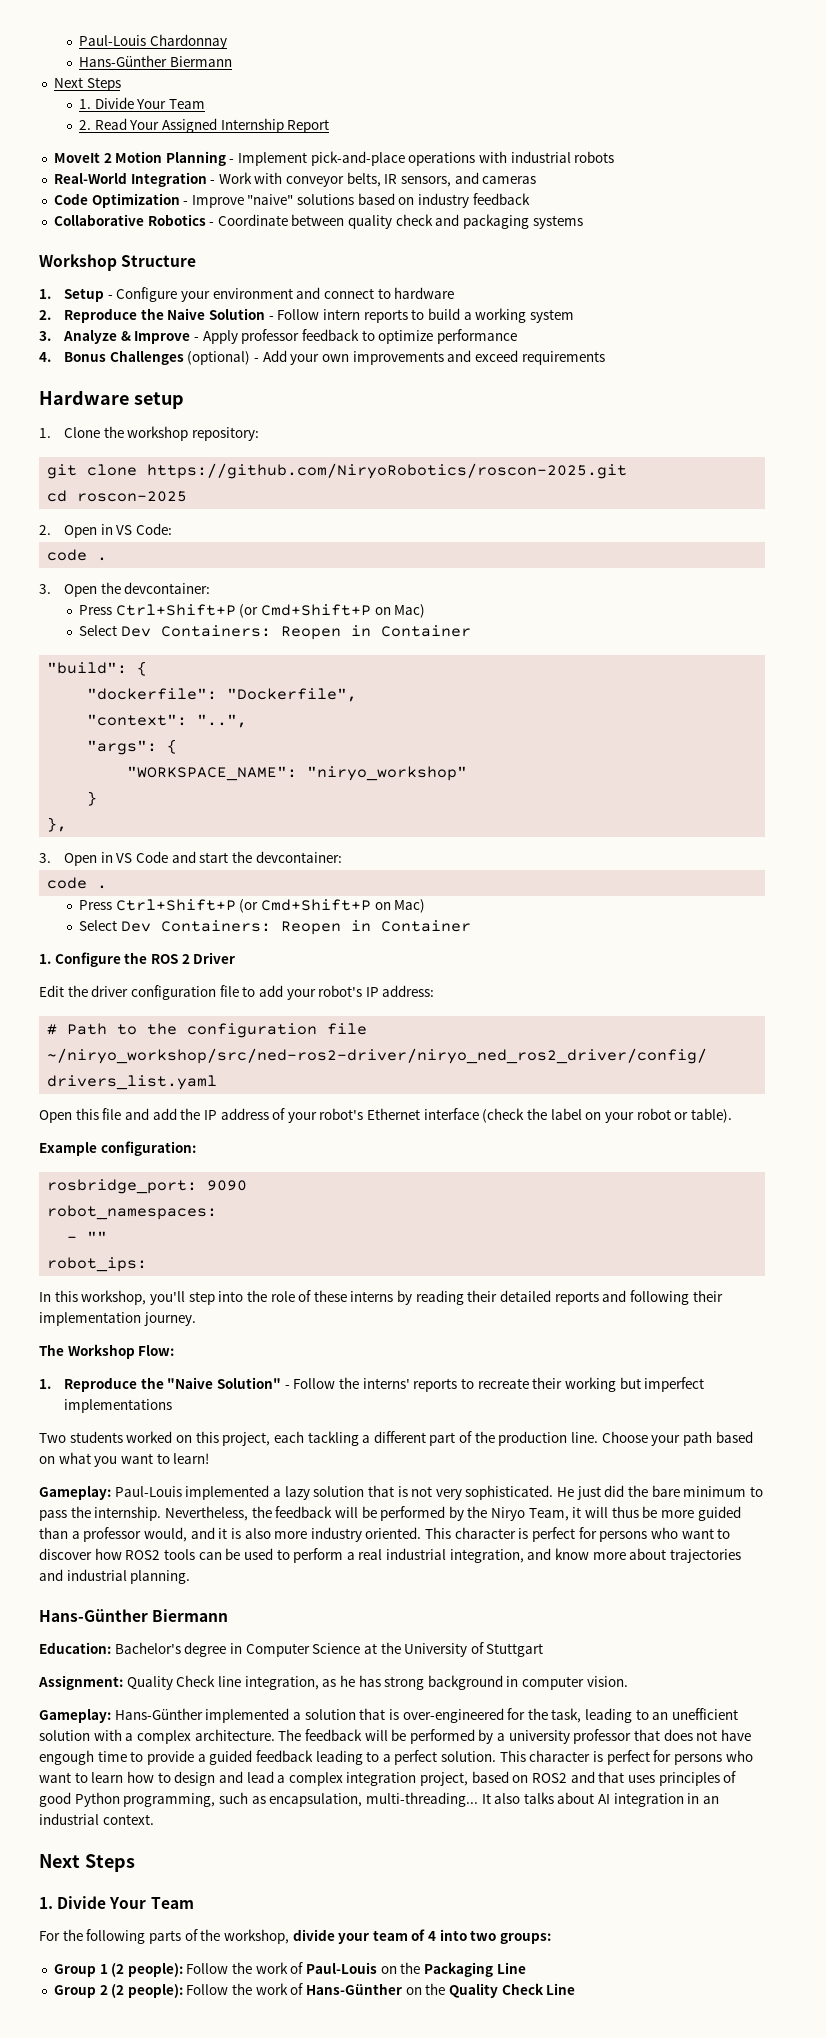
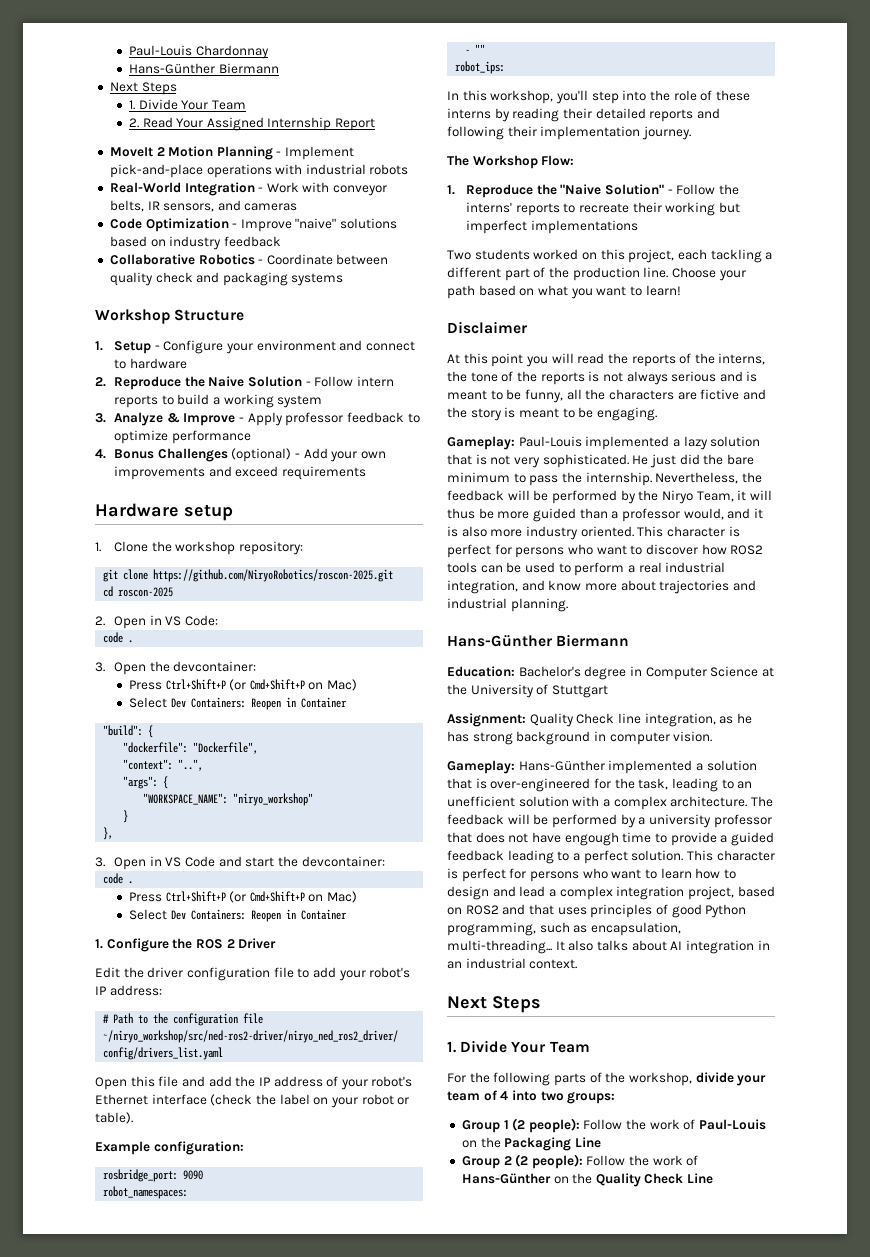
(210, 1458) none -> [447,321,527,334] [447,353,766,367] [447,371,758,385] [447,389,766,403] [447,407,657,421] // Disclaimer // At this point you will read the reports of the interns, the tone of the reports is not always serious and is meant to be funny, all the characters are fictive and the story is meant to be engaging.

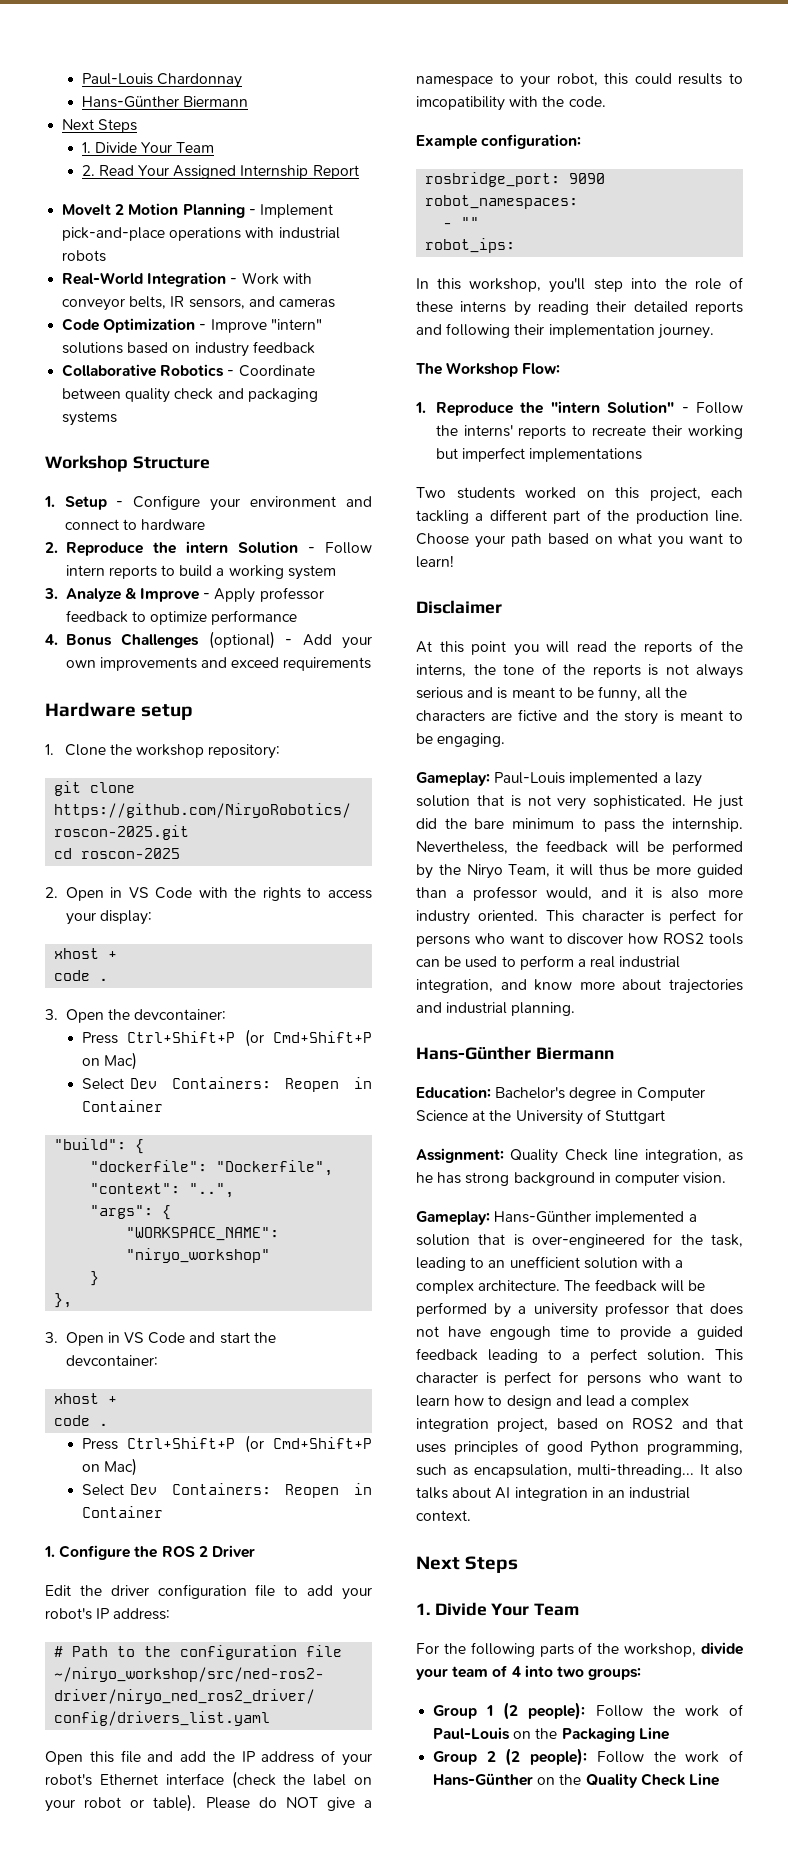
[295,218,337,229] "naive" -> [270,319,322,330] "intern"
[208,376,245,387] Naive -> [185,541,228,554] intern
[184,615,218,626] Code: -> [155,887,372,901] [65,910,152,925] [54,948,118,959] Code with the rights to access your display: // xhost +
(385, 861) none -> [54,1393,118,1404] // xhost +
(133, 1118) none -> [205,1797,372,1811] [416,73,743,88] [416,96,606,111] Please do NOT give a namespace to your robot, this could results to imcopatibility with the code.
[560,184,602,195] "Naive -> [550,401,600,414] "intern

